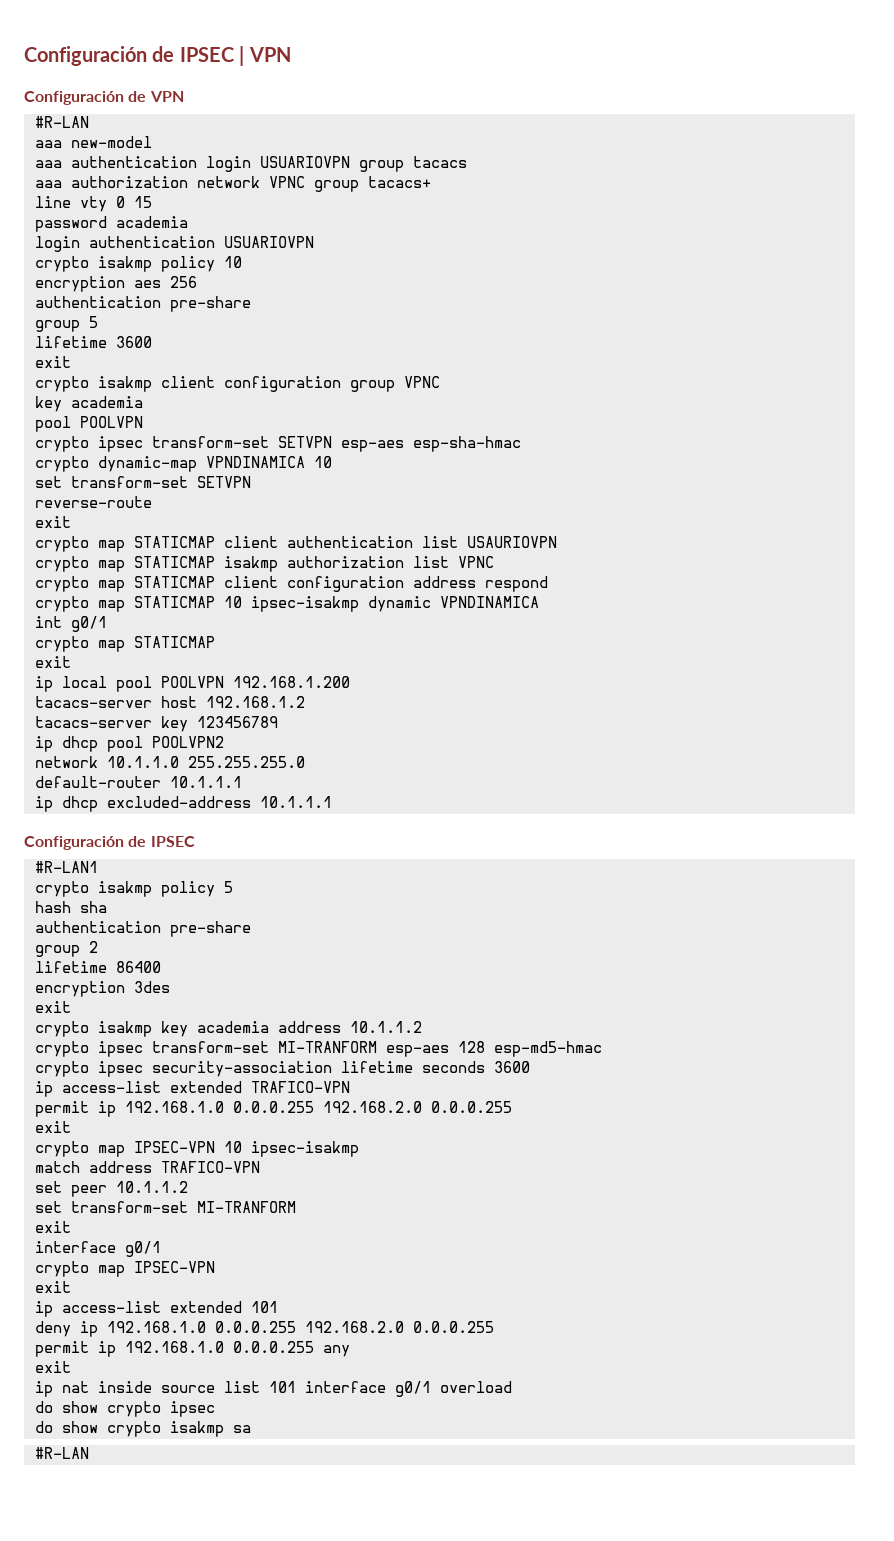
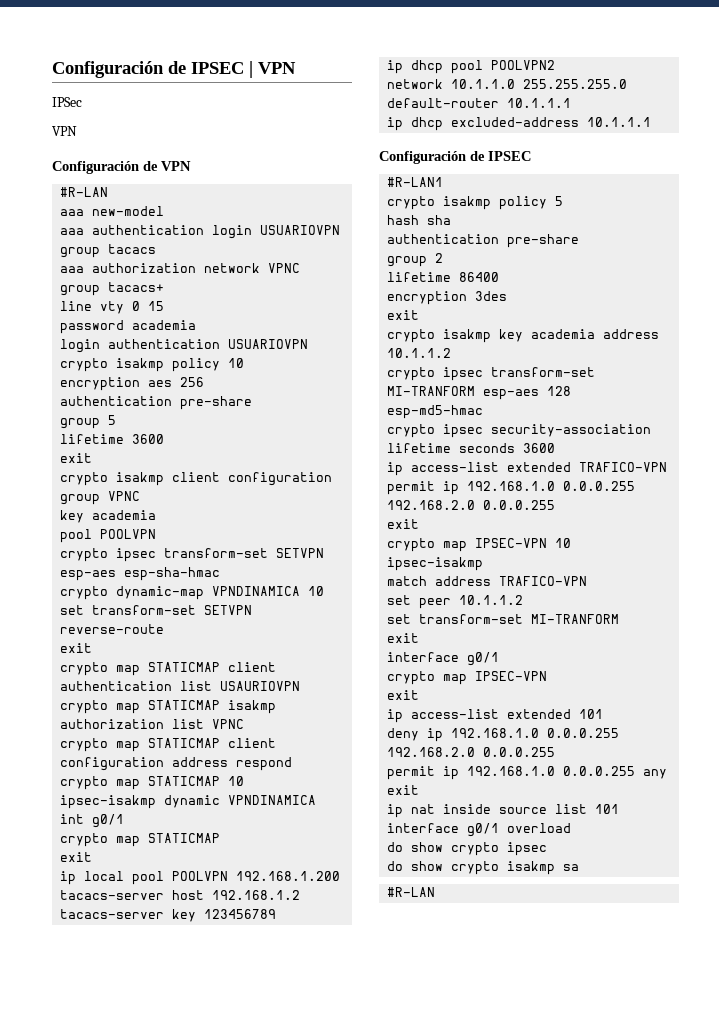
(291, 54) none -> [52,97,82,107] [52,126,77,136] // IPSec // VPN

